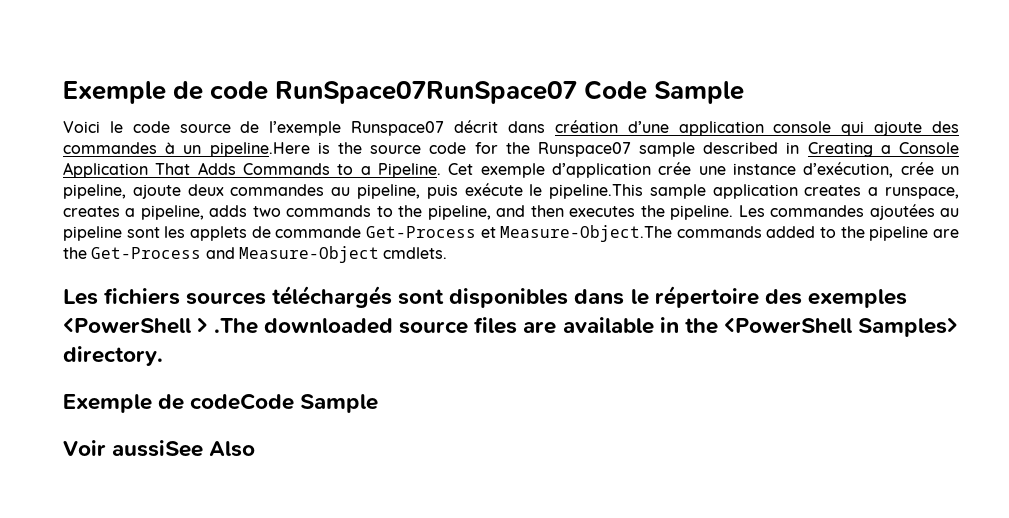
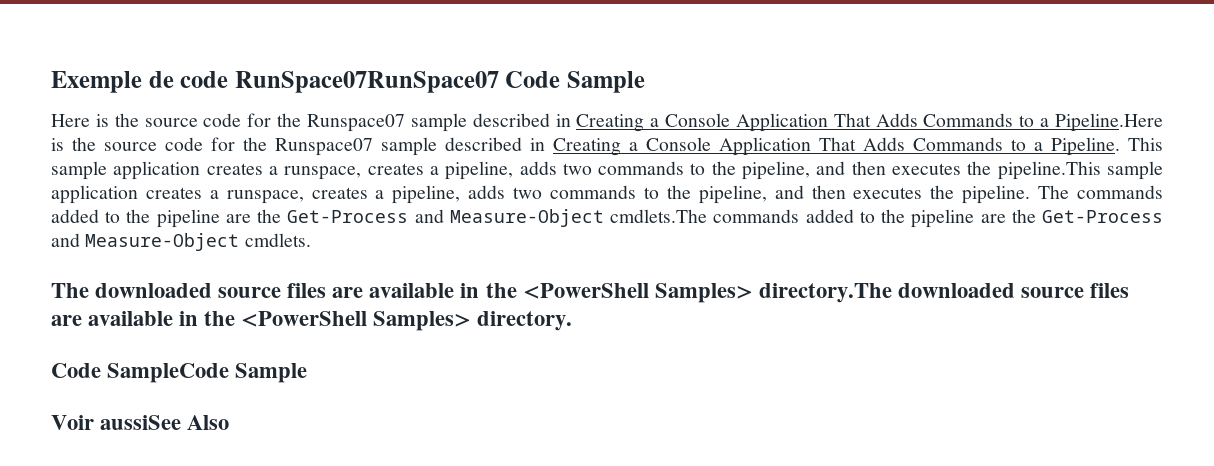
[63,120,960,136] [63,142,310,157] Voici le code source de l’exemple Runspace07 décrit dans création d’une application console qui ajoute des commandes à un pipeline.Here -> [51,113,1164,132] Here is the source code for the Runspace07 sample described in Creating a Console Application That Adds Commands to a Pipeline.Here
[448,162,960,178] [63,183,543,199] Cet exemple d’application crée une instance d’exécution, crée un pipeline, ajoute deux commandes au pipeline, puis exécute le -> [1128,137,1163,151] [51,161,992,180] This sample application creates a runspace, creates a pipeline, adds two commands to the pipeline, and then executes the
[738,204,960,220] [63,225,673,242] Les commandes ajoutées au pipeline sont les applets de commande Get-Process et Measure-Object.The -> [1038,185,1163,199] [51,209,708,228] The commands added to the pipeline are the Get-Process and Measure-Object cmdlets.The
[63,285,907,308] [63,317,259,334] Les fichiers sources téléchargés sont disponibles dans le répertoire des exemples <PowerShell > .The -> [51,283,892,303] The downloaded source files are available in the <PowerShell Samples> directory.The
[63,393,295,413] Exemple de codeCode -> [51,363,230,383] Code SampleCode

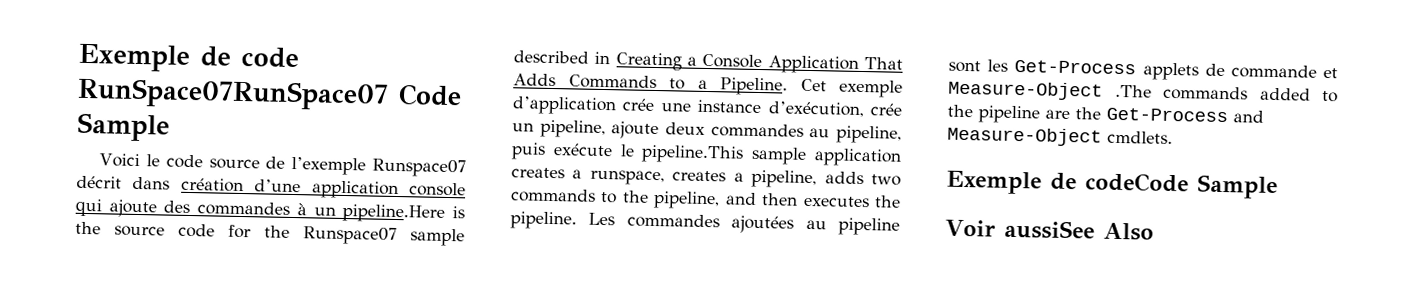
[51,113,1164,132] Here is the source code for the Runspace07 sample described in Creating a Console Application That Adds Commands to a Pipeline.Here -> [99,153,466,178] [76,175,466,200] [75,198,446,223] Voici le code source de l’exemple Runspace07 décrit dans création d’une application console qui ajoute des commandes à un pipeline.Here
[1128,137,1163,151] [51,161,992,180] This sample application creates a runspace, creates a pipeline, adds two commands to the pipeline, and then executes the -> [800,78,903,98] [512,96,902,118] [512,119,902,144] [511,142,635,160] Cet exemple d’application crée une instance d’exécution, crée un pipeline, ajoute deux commandes au pipeline, puis exécute le
[1038,185,1163,199] [51,209,708,228] The commands added to the pipeline are the Get-Process and Measure-Object cmdlets.The -> [588,212,900,236] [948,59,1338,81] [948,80,1152,101] Les commandes ajoutées au pipeline sont les Get-Process applets de commande et Measure-Object .The
[51,283,1129,303] [51,311,573,331] [51,363,230,383] The downloaded source files are available in the <PowerShell Samples> directory.The downloaded source files are available in the <PowerShell Samples> directory. // Code SampleCode -> [946,170,1189,195] Exemple de codeCode

